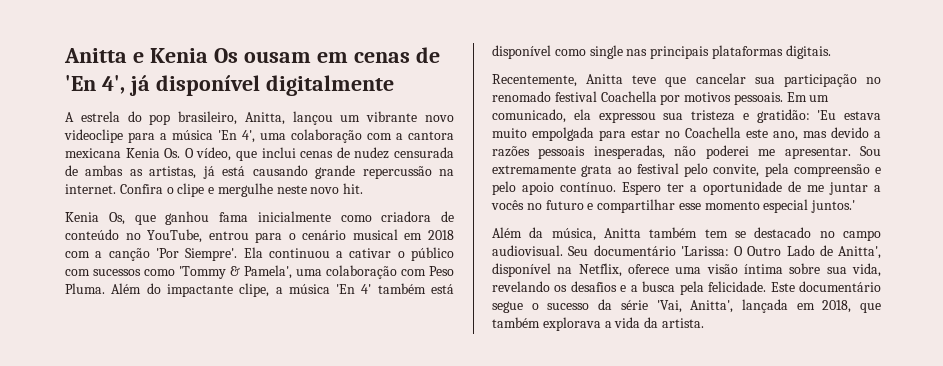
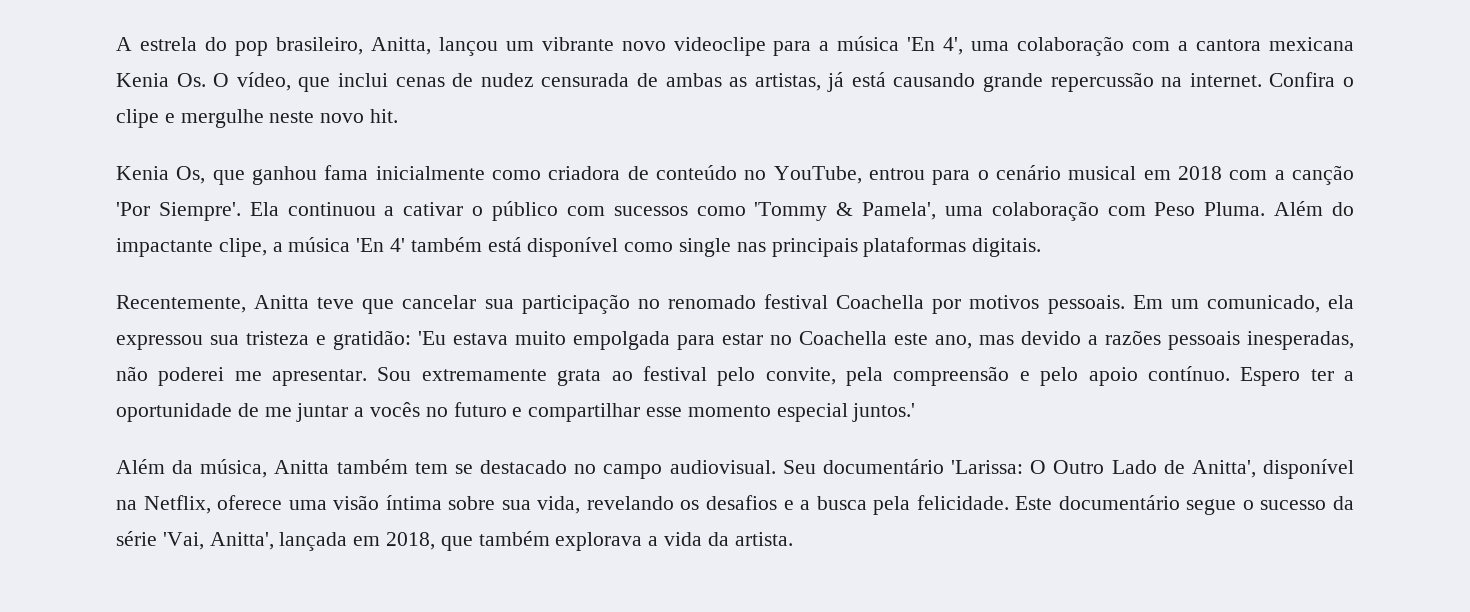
[64,47,440,63] [65,75,394,96] Anitta e Kenia Os ousam em cenas de 'En 4', já disponível digitalmente // -> (116, 44) none

